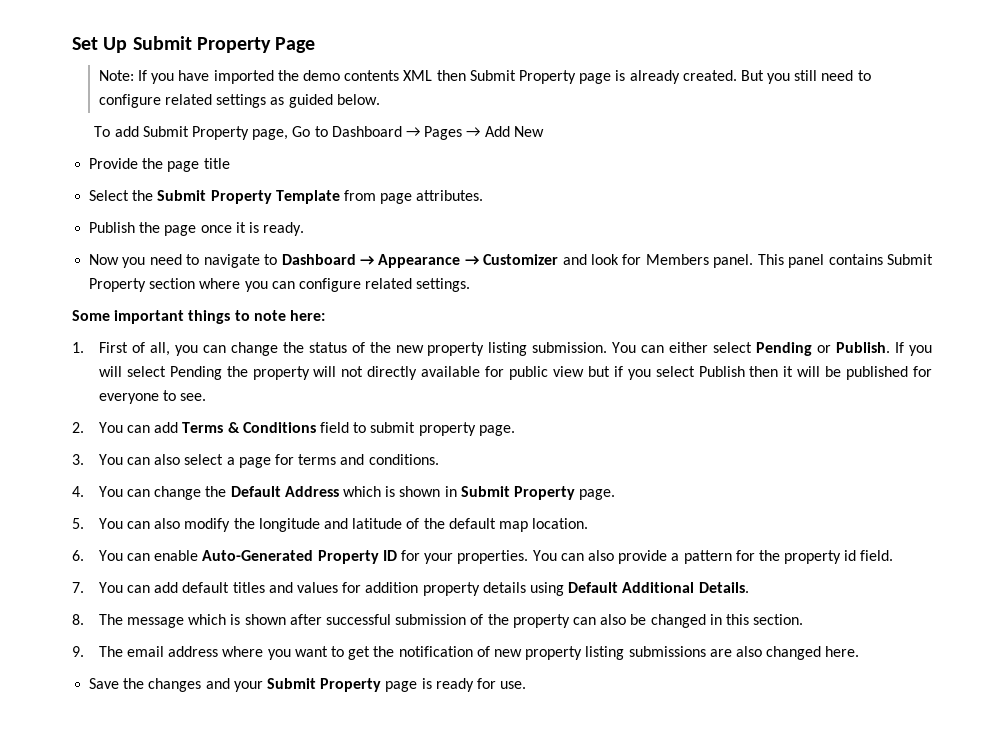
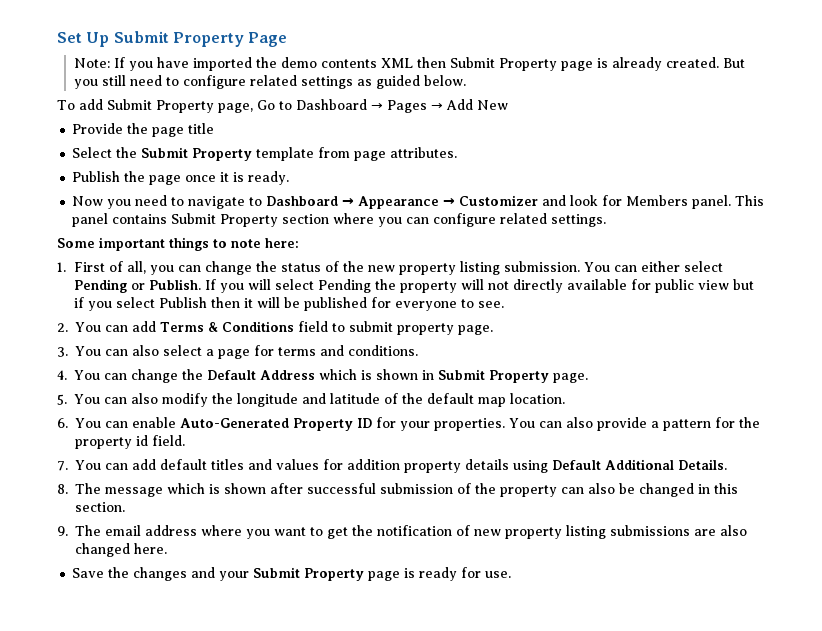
[275,190,340,204] Template -> [256,147,315,161] template

